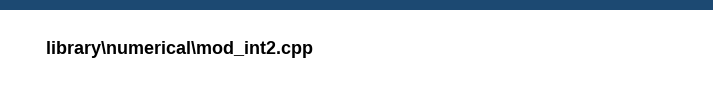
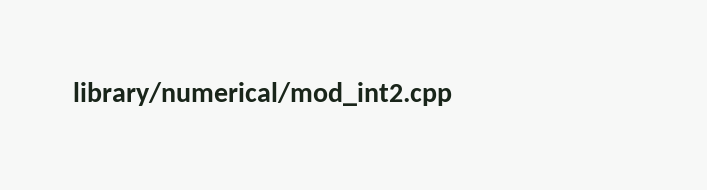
[46,41,313,58] library\numerical\mod_int2.cpp -> [73,82,452,106] library/numerical/mod_int2.cpp

